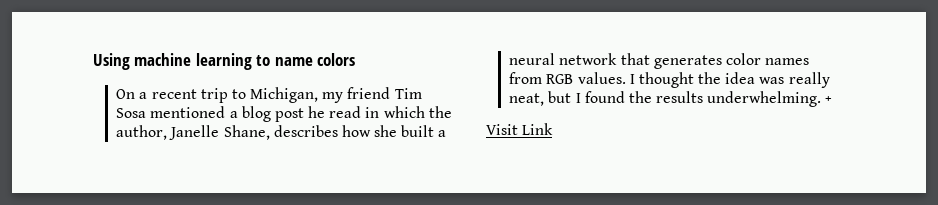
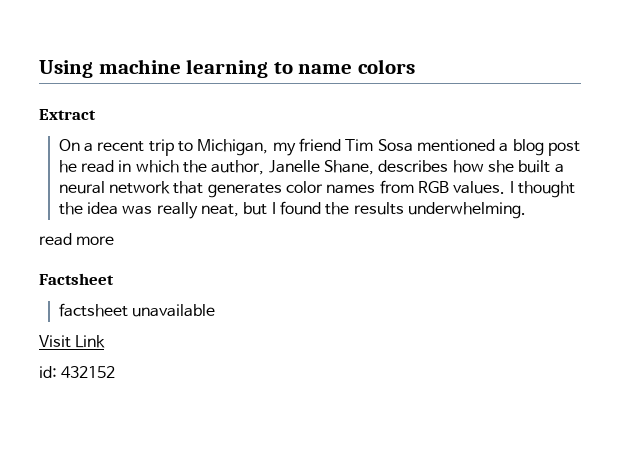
(356, 59) none -> [39,109,96,120] // Extract
[825,96,833,103] + -> [39,233,115,246] [39,273,114,285] [58,303,216,317] // read more // Factsheet // factsheet unavailable
(554, 129) none -> [39,366,116,378] // id: 432152

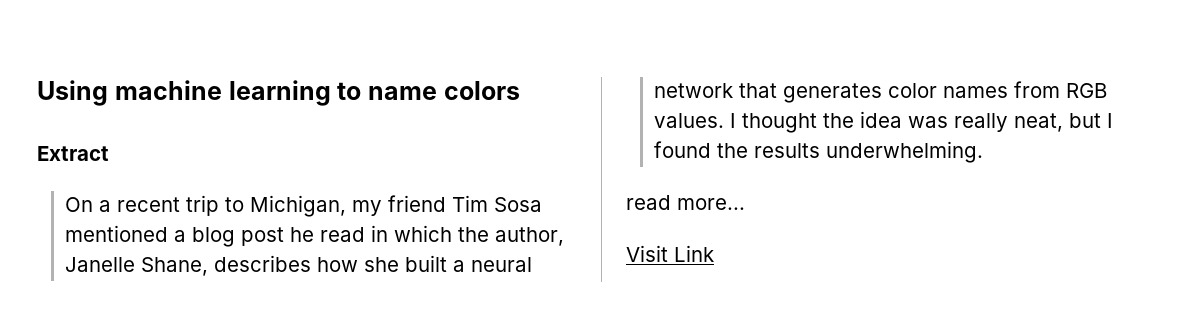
[76,236,115,245] [39,273,114,285] [58,303,216,317] more // Factsheet // factsheet unavailable -> [677,198,745,210] more...
[39,366,116,378] // id: 432152 -> (714, 253) none

